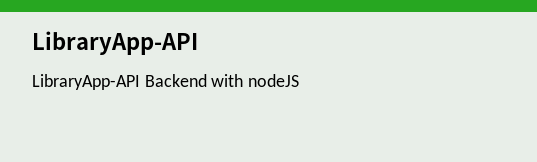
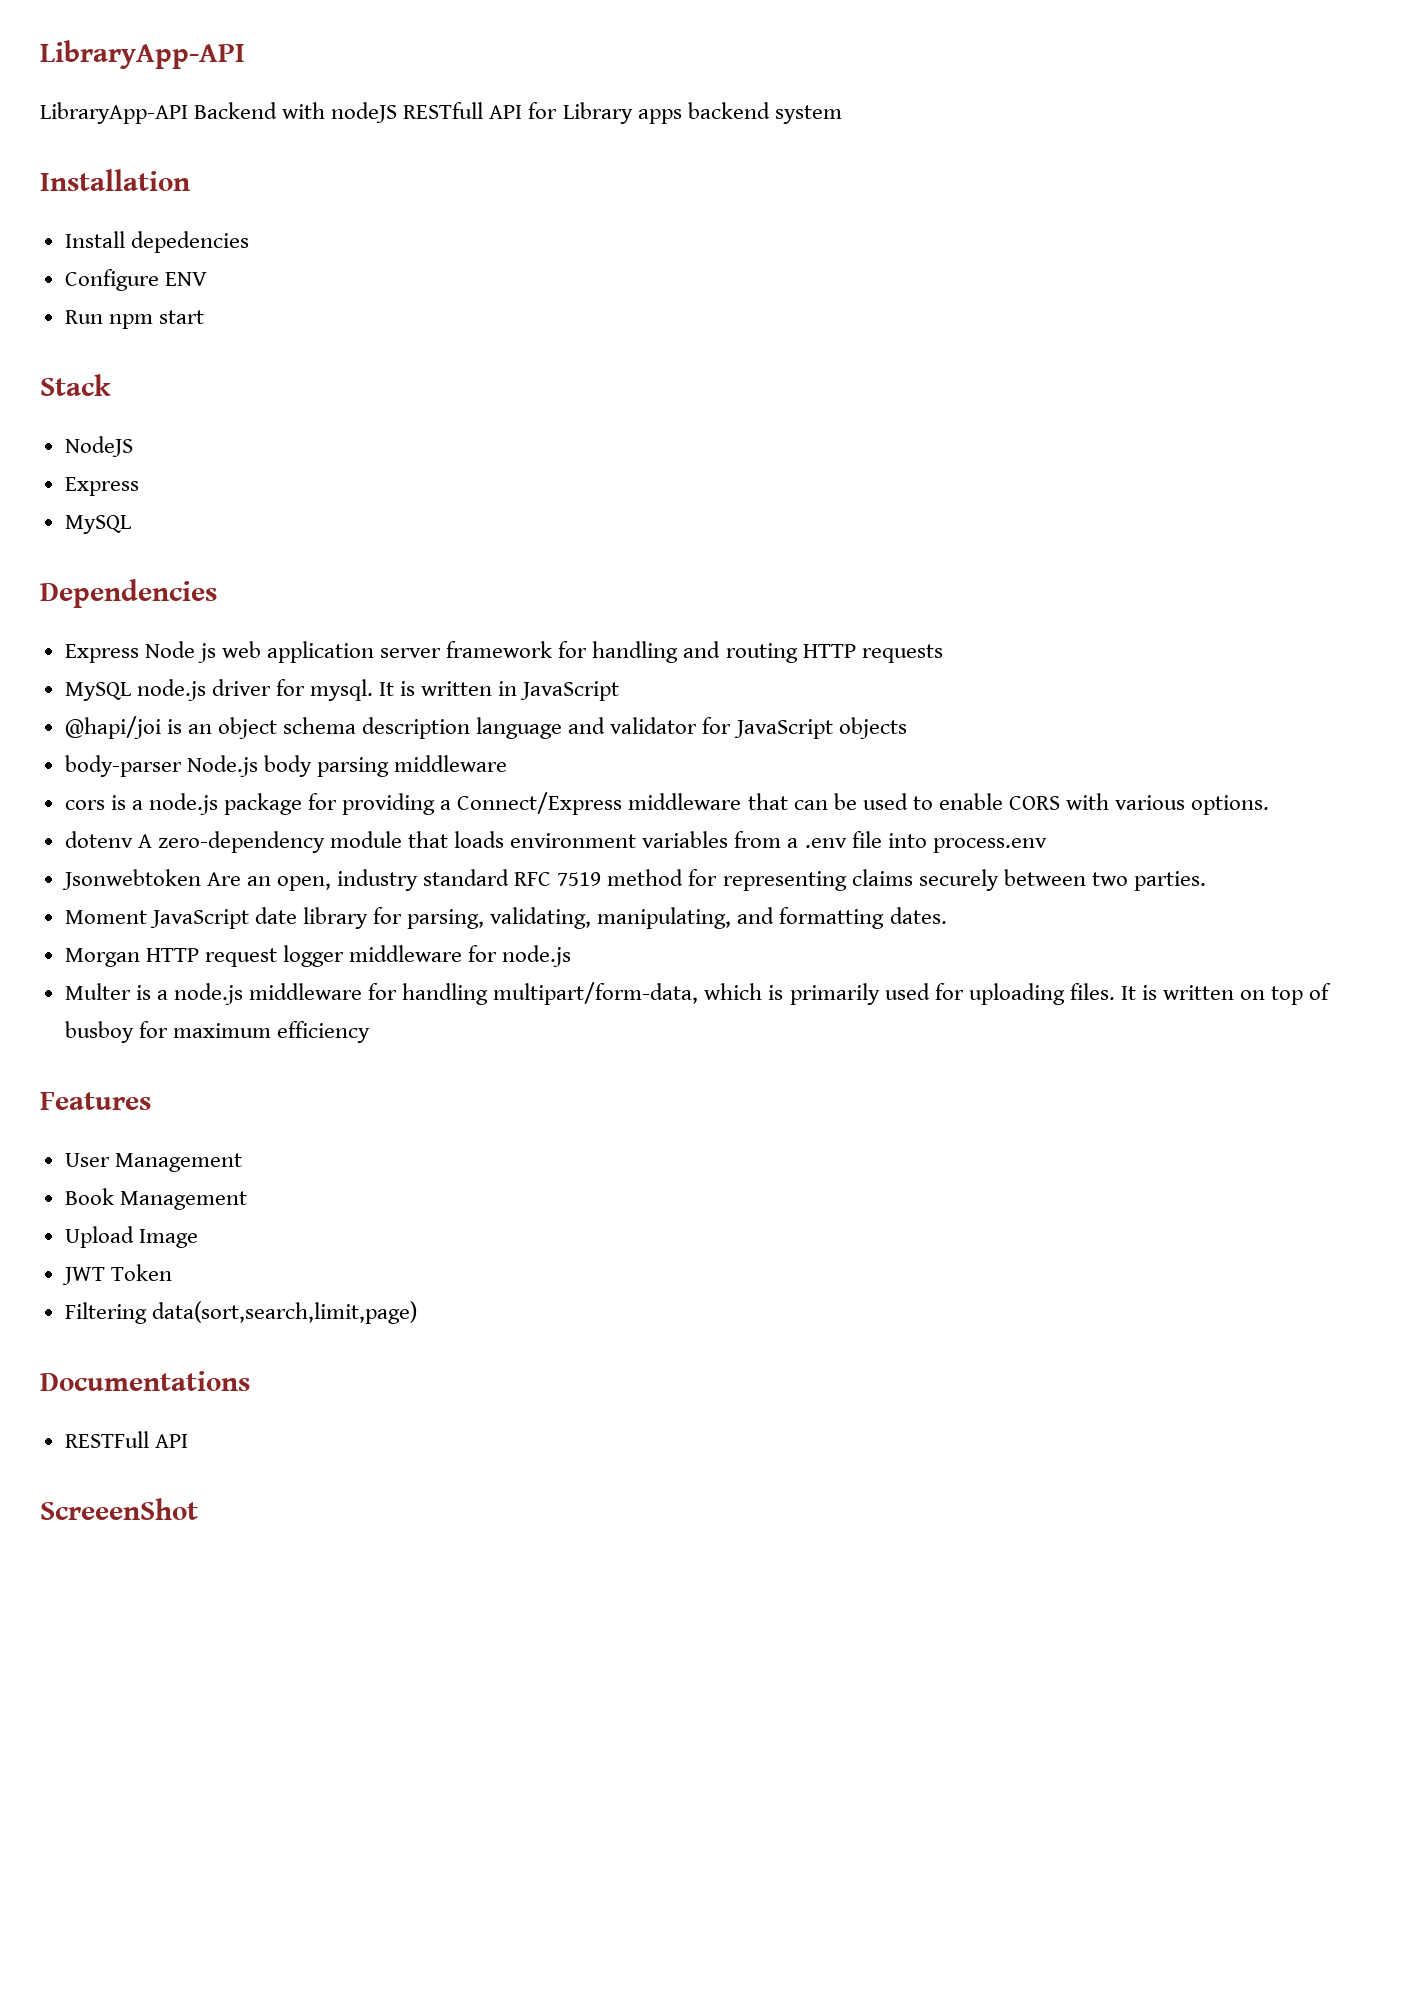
(300, 80) none -> [403,102,842,124] [40,169,190,191] [64,231,249,253] [64,269,207,291] [64,310,204,329] [40,374,111,396] [64,436,133,457] [64,477,139,496] [64,515,131,534] [40,579,217,608] [64,641,943,663] [64,679,620,701] [64,716,907,739] [64,755,508,777] [64,792,1270,815] [64,831,1047,853] [61,869,1206,891] [64,907,947,929] [64,945,572,967] [64,982,1332,1005] [64,1021,370,1043] [40,1092,151,1110] [64,1153,242,1172] [64,1188,247,1210] [64,1226,198,1248] [61,1264,172,1285] [64,1301,417,1324] [40,1371,250,1391] [64,1431,188,1448] [40,1498,198,1520] RESTfull API for Library apps backend system // Installation // Install depedencies // Configure ENV // Run npm start // Stack // NodeJS // Express // MySQL // Dependencies // Express Node js web application server framework for handling and routing HTTP requests // MySQL node.js driver for mysql. It is written in JavaScript // @hapi/joi is an object schema description language and validator for JavaScript objects // body-parser Node.js body parsing middleware // cors is a node.js package for providing a Connect/Express middleware that can be used to enable CORS with various options. // dotenv A zero-dependency module that loads environment variables from a .env file into process.env // Jsonwebtoken Are an open, industry standard RFC 7519 method for representing claims securely between two parties. // Moment JavaScript date library for parsing, validating, manipulating, and formatting dates. // Morgan HTTP request logger middleware for node.js // Multer is a node.js middleware for handling multipart/form-data, which is primarily used for uploading files. It is written on top of busboy for maximum efficiency // Features // User Management // Book Management // Upload Image // JWT Token // Filtering data(sort,search,limit,page) // Documentations // RESTFull API // ScreeenShot

